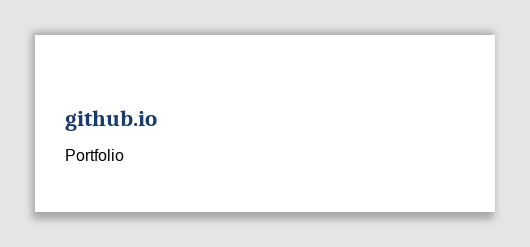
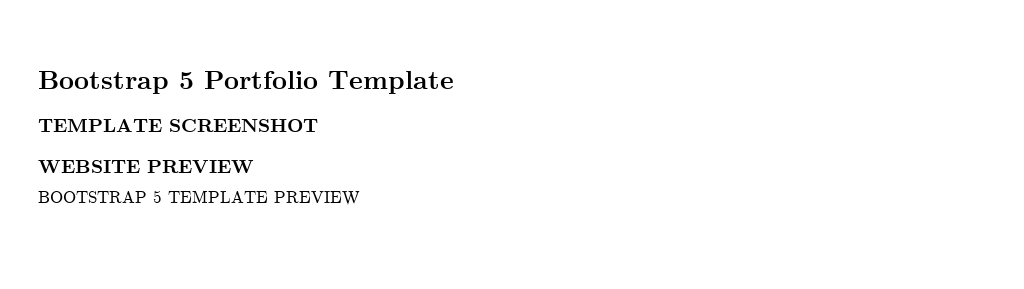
[65,110,157,131] [65,149,124,161] github.io // Portfolio -> [38,71,454,94] [38,118,318,132] [38,160,254,173] [38,190,360,206] Bootstrap 5 Portfolio Template // TEMPLATE SCREENSHOT // WEBSITE PREVIEW // BOOTSTRAP 5 TEMPLATE PREVIEW

